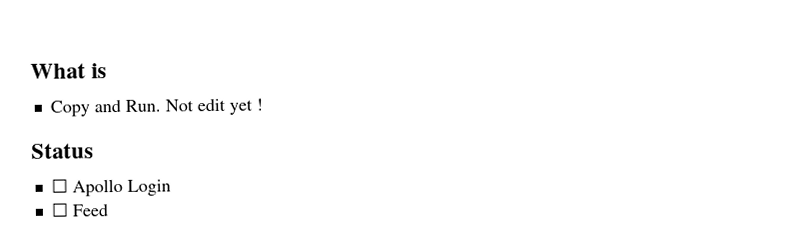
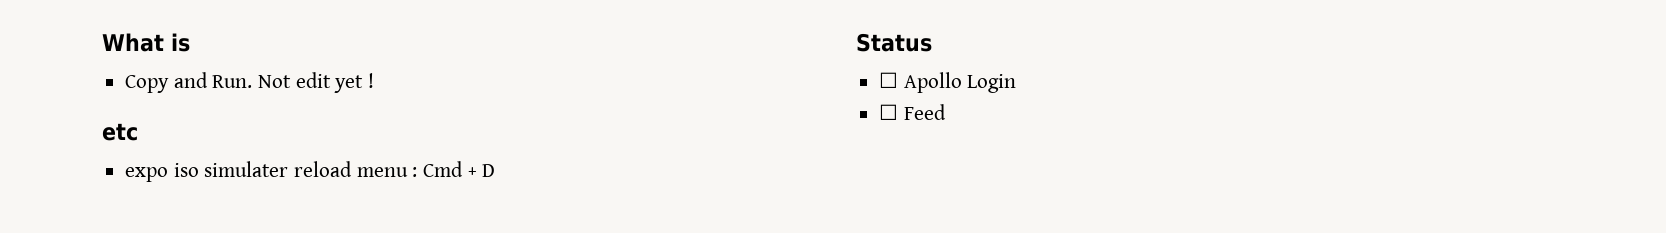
(263, 104) none -> [102,123,138,141] [125,161,496,182] // etc // expo iso simulater reload menu : Cmd + D

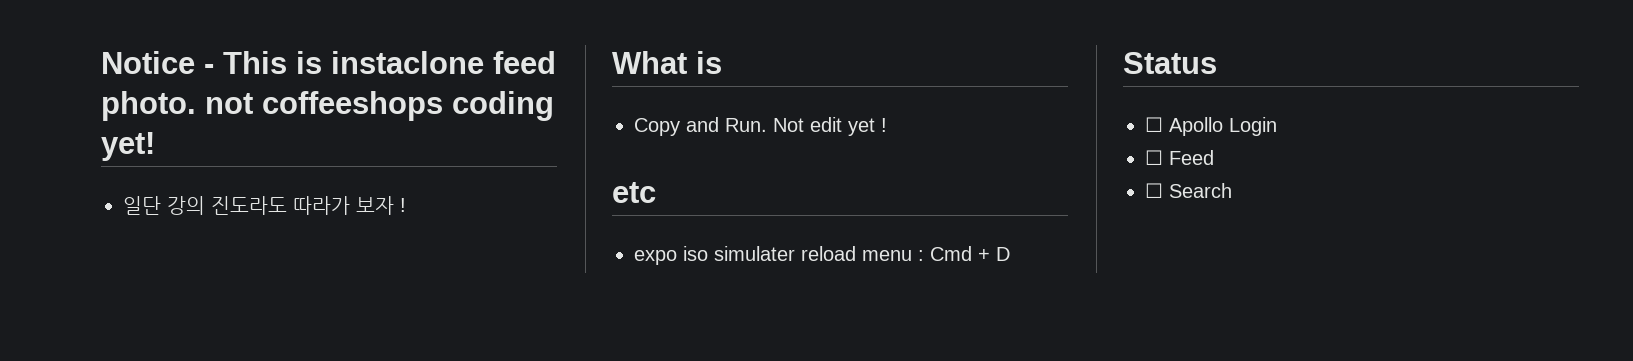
(102, 42) none -> [101,51,556,74] [101,91,554,121] [101,132,155,161] [123,196,406,215] Notice - This is instaclone feed photo. not coffeeshops coding yet! // 일단 강의 진도라도 따라가 보자 ! //
(946, 112) none -> [1145,183,1232,198] // ☐ Search

